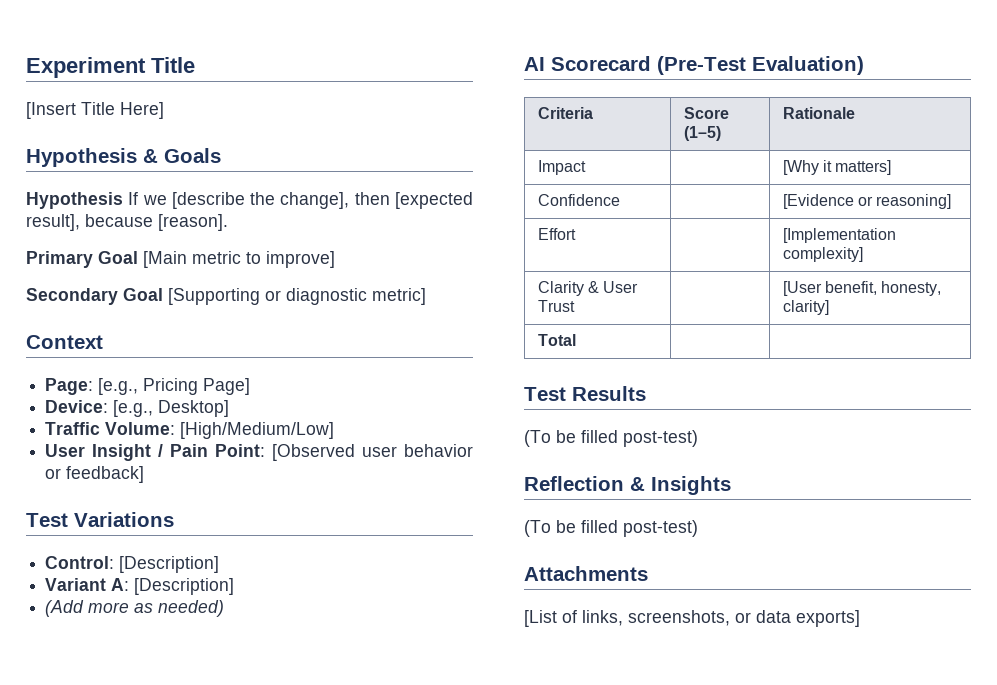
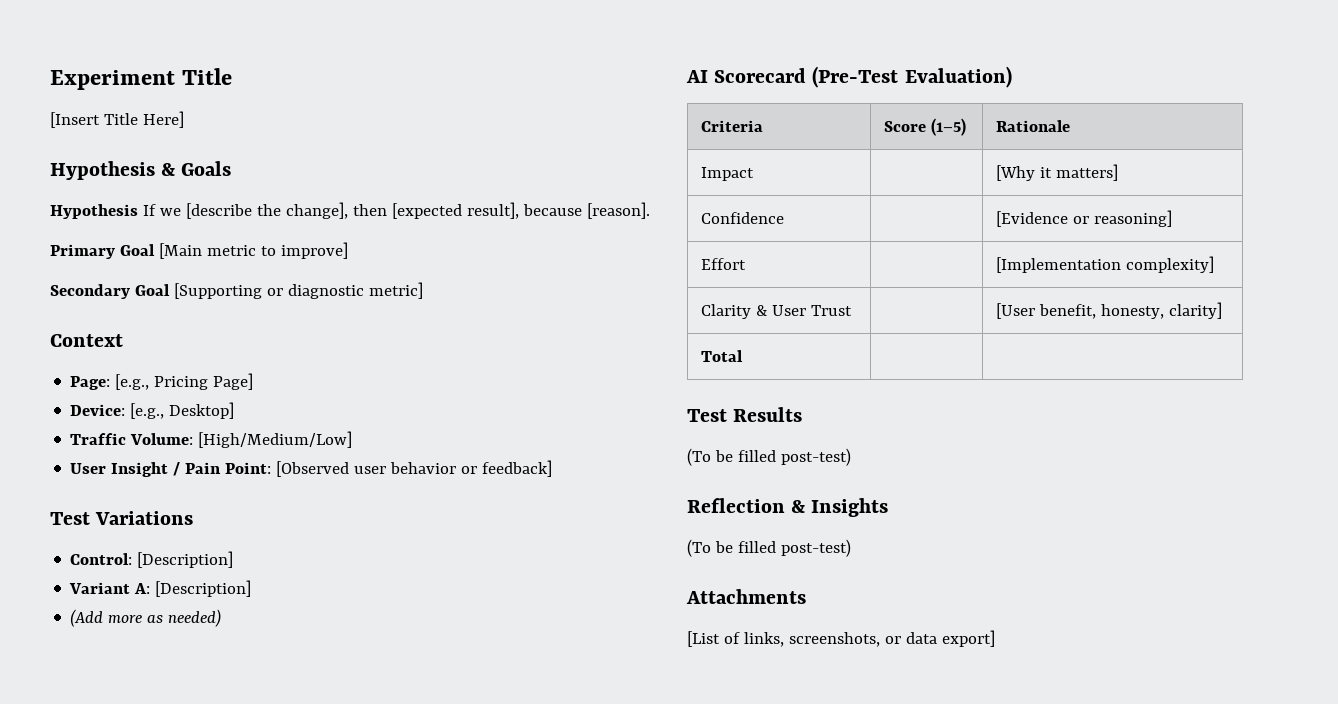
[796,610,860,627] exports] -> [941,630,995,647] export]

